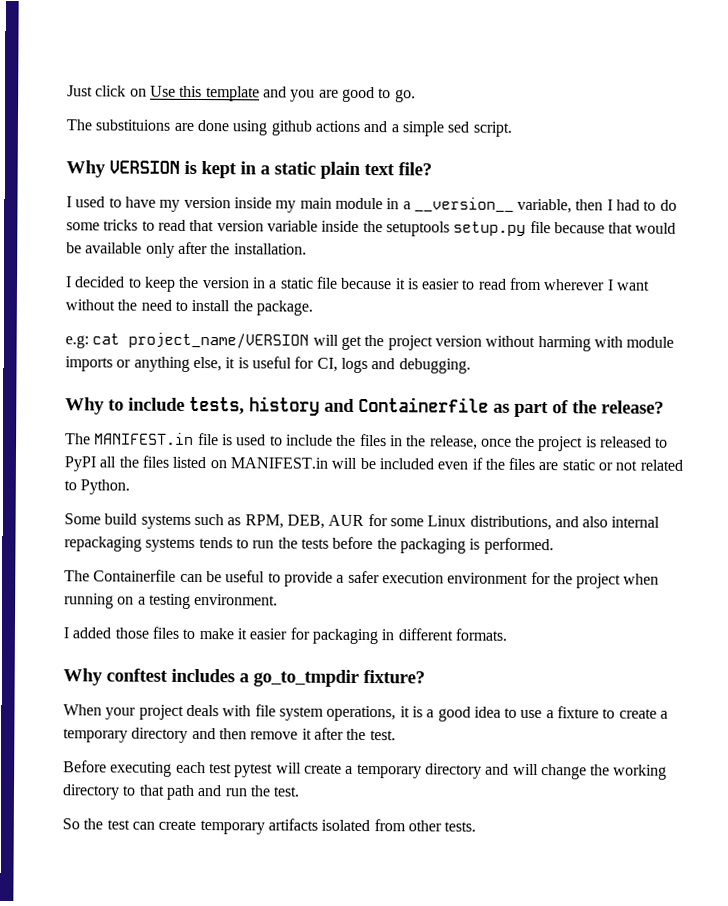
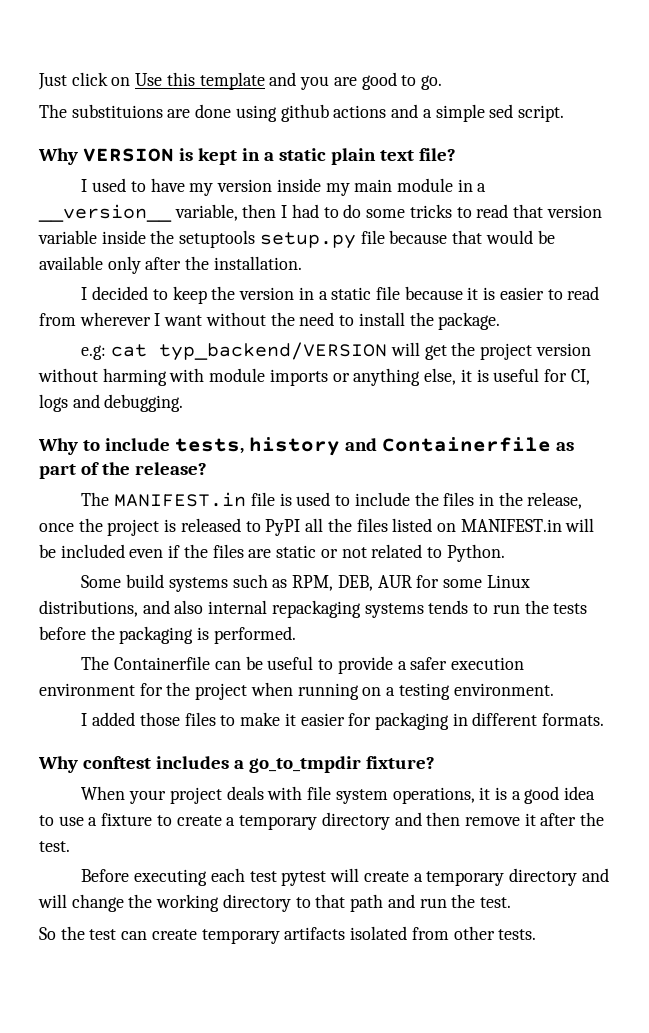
[128,332,310,349] project_name/VERSION -> [159,342,388,361] typ_backend/VERSION

